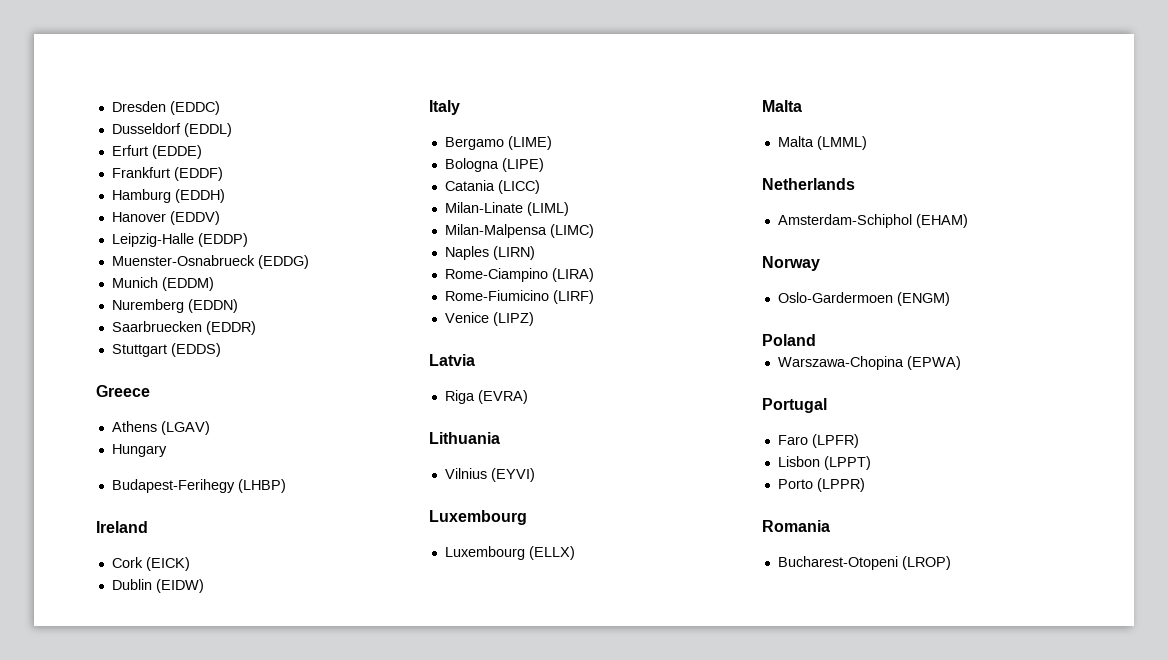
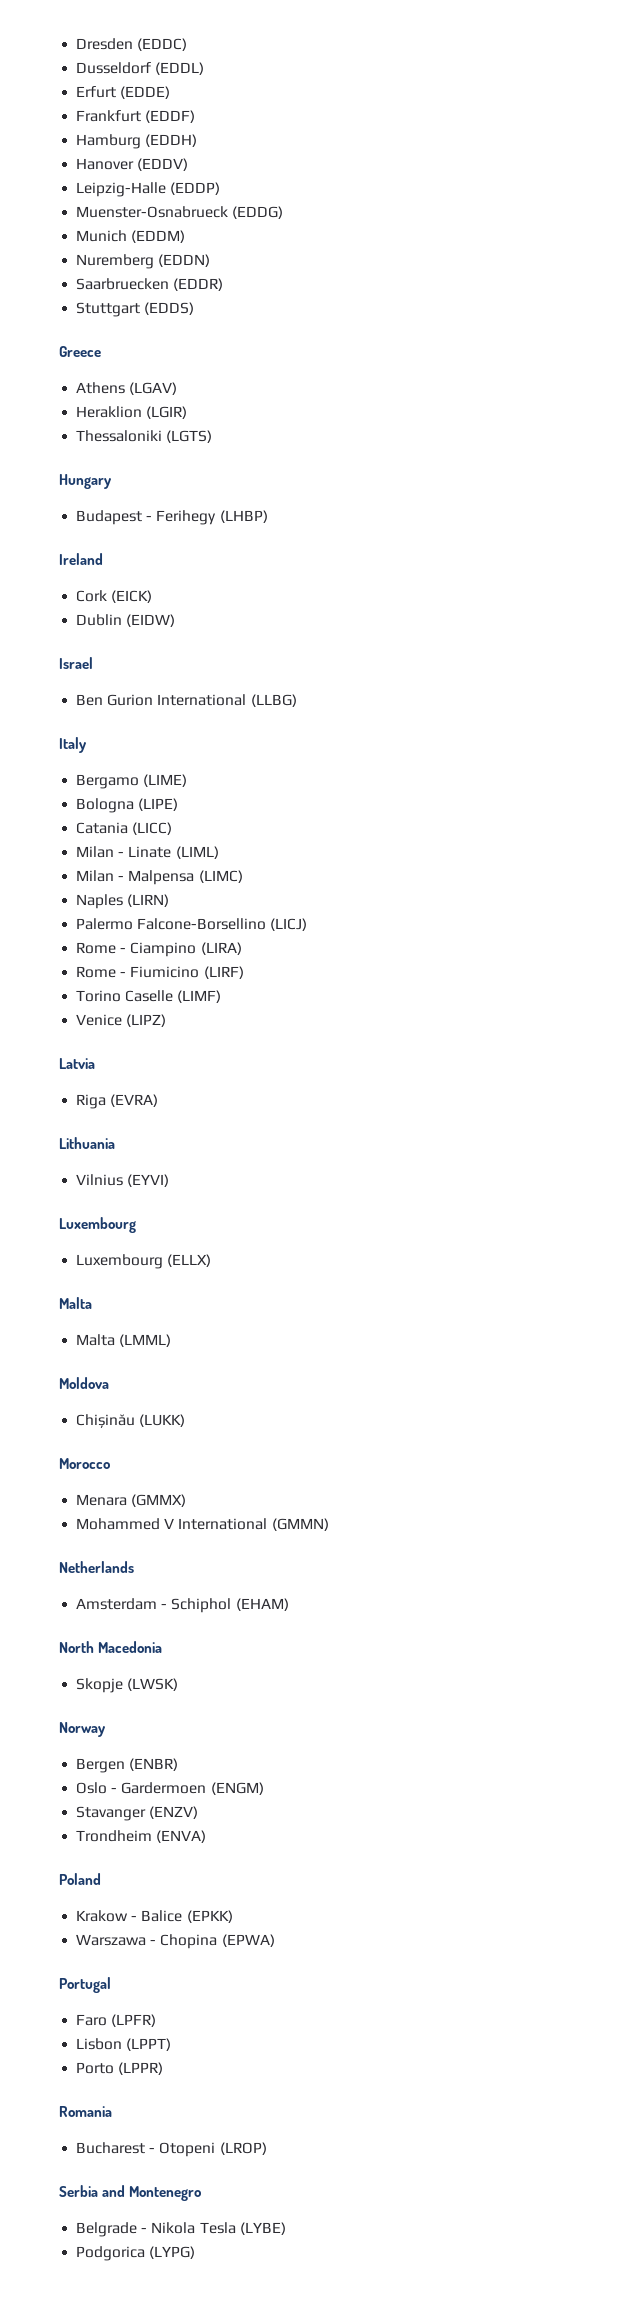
[111,444,167,457] [111,479,235,493] Hungary // Budapest-Ferihegy -> [76,406,188,419] [76,430,213,443] [59,474,112,489] [76,510,217,525] Heraklion (LGIR) // Thessaloniki (LGTS) // Hungary // Budapest - Ferihegy
(204, 586) none -> [59,657,93,669] [76,694,297,707] // Israel // Ben Gurion International (LLBG)
[444,202,569,216] [444,224,594,238] [444,246,535,260] [444,268,594,282] [444,290,594,304] Milan-Linate (LIML) // Milan-Malpensa (LIMC) // Naples (LIRN) // Rome-Ciampino (LIRA) // Rome-Fiumicino (LIRF) -> [76,846,219,859] [76,870,243,885] [76,894,170,909] [76,918,308,931] [76,942,242,957] [76,966,244,979] [76,990,222,1003] Milan - Linate (LIML) // Milan - Malpensa (LIMC) // Naples (LIRN) // Palermo Falcone-Borsellino (LICJ) // Rome - Ciampino (LIRA) // Rome - Fiumicino (LIRF) // Torino Caselle (LIMF)
[762,178,855,190] [777,214,968,228] [762,256,820,271] [777,292,950,306] [762,334,816,346] [777,356,904,370] Netherlands // Amsterdam-Schiphol (EHAM) // Norway // Oslo-Gardermoen (ENGM) // Poland // Warszawa-Chopina -> [59,1377,109,1389] [76,1414,186,1428] [59,1458,110,1469] [76,1494,187,1507] [76,1518,329,1531] [59,1561,134,1573] [76,1598,289,1613] [59,1641,163,1653] [76,1678,179,1693] [59,1722,106,1737] [76,1758,179,1773] [76,1782,264,1795] [76,1806,199,1821] [76,1830,207,1843] [59,1873,101,1885] [76,1910,233,1923] [76,1934,218,1949] Moldova // Chișinău (LUKK) // Morocco // Menara (GMMX) // Mohammed V International (GMMN) // Netherlands // Amsterdam - Schiphol (EHAM) // North Macedonia // Skopje (LWSK) // Norway // Bergen (ENBR) // Oslo - Gardermoen (ENGM) // Stavanger (ENZV) // Trondheim (ENVA) // Poland // Krakow - Balice (EPKK) // Warszawa - Chopina
[777,556,951,570] Bucharest-Otopeni (LROP) -> [76,2142,267,2157] [59,2185,202,2201] [76,2222,286,2237] [76,2246,196,2261] Bucharest - Otopeni (LROP) // Serbia and Montenegro // Belgrade - Nikola Tesla (LYBE) // Podgorica (LYPG)

